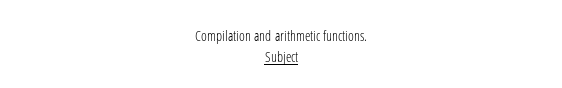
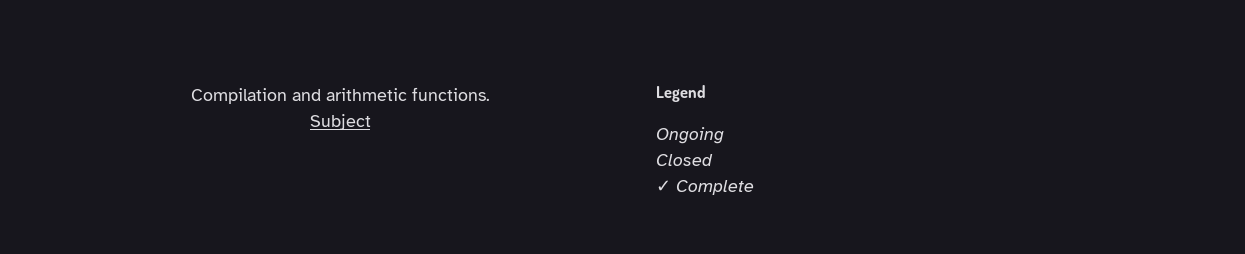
(298, 58) none -> [656,85,706,102] [656,127,724,144] [656,154,713,166] [656,180,754,195] // Legend // Ongoing // Closed // ✓ Complete

